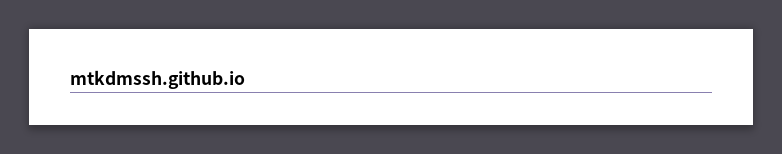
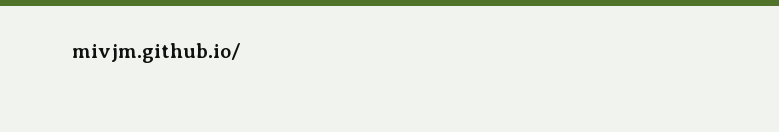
[70,70,245,89] mtkdmssh.github.io -> [72,43,240,63] mivjm.github.io/

